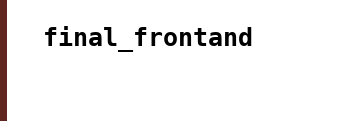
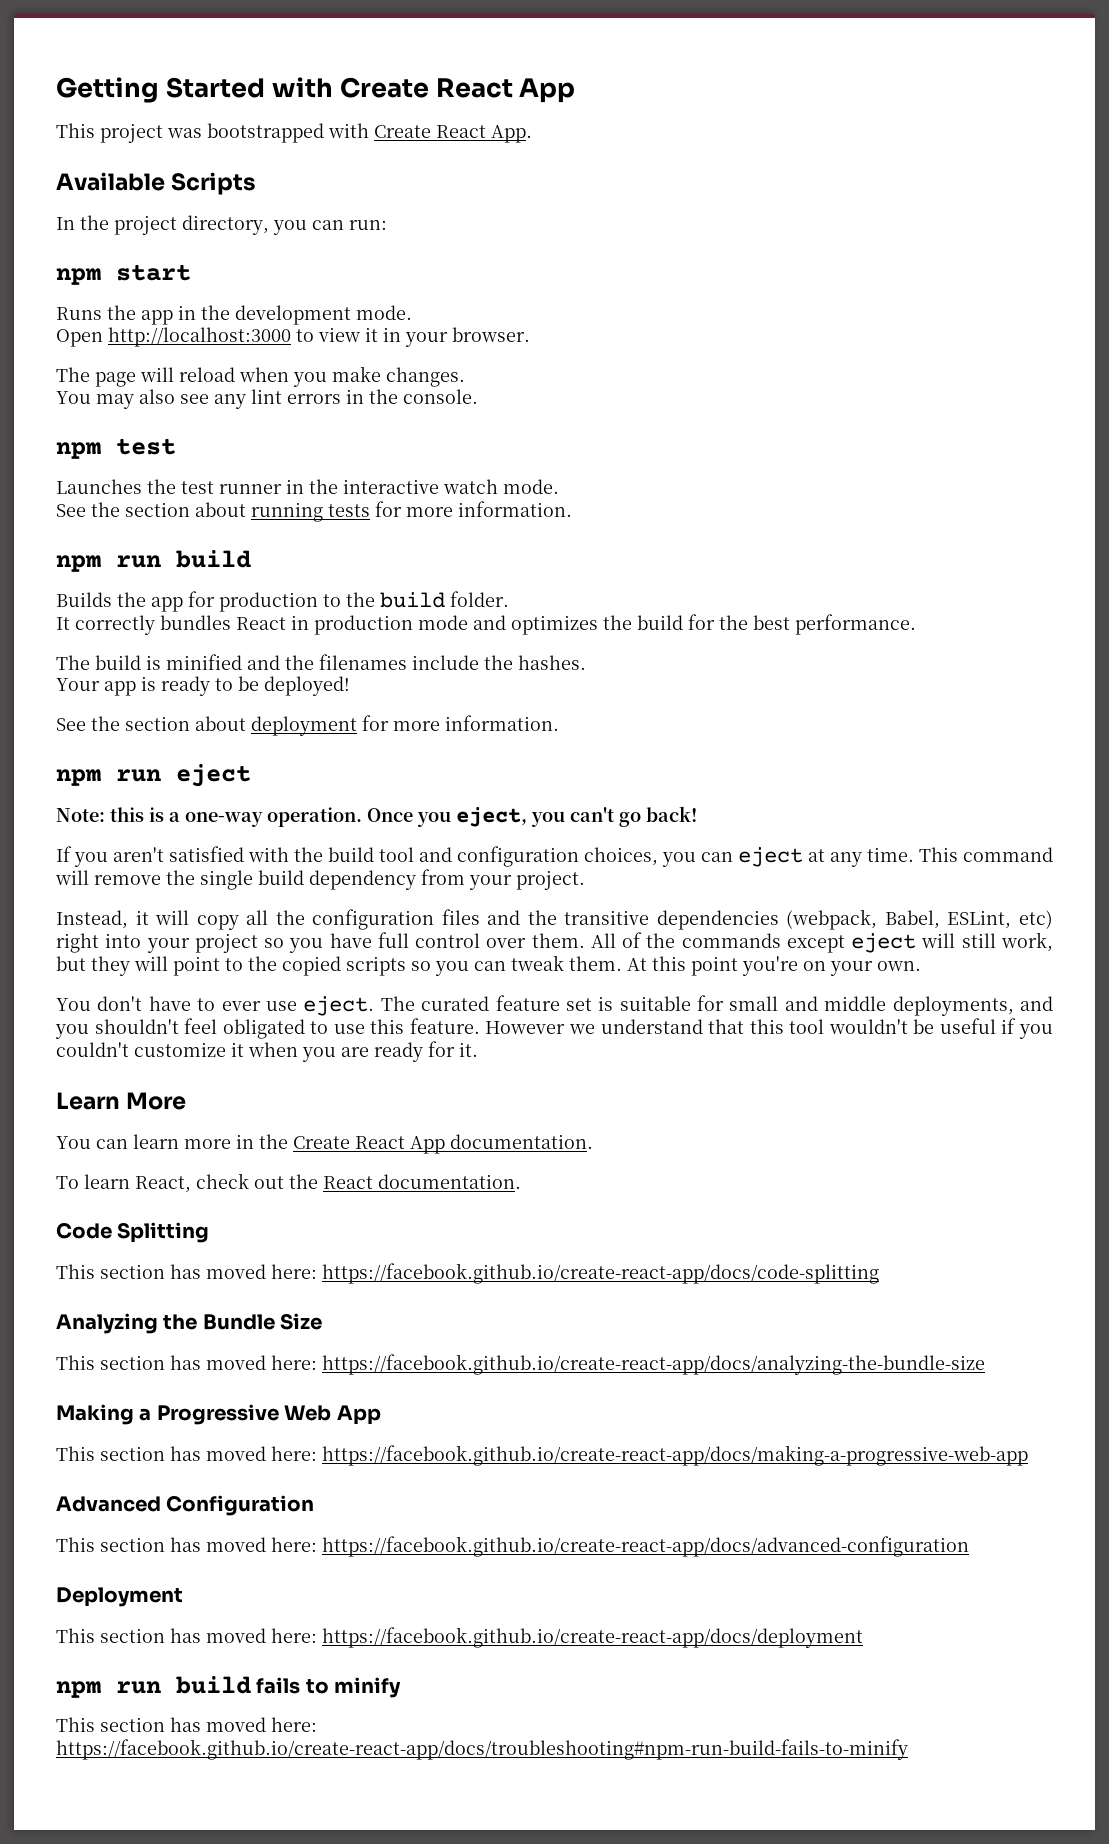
[43,26,253,52] final_frontand -> [56,77,576,103] [56,123,532,143] [56,172,257,195] [56,215,387,235] [56,264,191,285] [56,305,412,325] [56,327,530,347] [56,366,465,387] [56,389,478,409] [56,438,176,459] [56,479,559,494] [56,501,572,522] [56,550,251,572] [56,591,509,612] [56,614,916,635] [56,654,586,670] [56,676,350,696] [56,715,559,736] [56,764,251,787] [56,806,697,827] [56,846,1053,867] [55,869,585,890] [56,909,1053,930] [56,932,1054,953] [56,955,921,976] [56,995,1054,1016] [55,1018,1053,1039] [56,1041,478,1062] [56,1092,187,1110] [56,1134,593,1154] [56,1173,521,1193] [56,1222,210,1243] [56,1263,879,1284] [56,1313,323,1334] [56,1354,985,1375] [56,1404,381,1425] [56,1445,1028,1466] [56,1495,315,1516] [56,1536,969,1557] [56,1587,183,1607] [56,1627,863,1648] [56,1676,402,1698] [56,1717,317,1732] [56,1739,908,1760] Getting Started with Create React App // This project was bootstrapped with Create React App. // Available Scripts // In the project directory, you can run: // npm start // Runs the app in the development mode. // Open http://localhost:3000 to view it in your browser. // The page will reload when you make changes. // You may also see any lint errors in the console. // npm test // Launches the test runner in the interactive watch mode. // See the section about running tests for more information. // npm run build // Builds the app for production to the build folder. // It correctly bundles React in production mode and optimizes the build for the best performance. // The build is minified and the filenames include the hashes. // Your app is ready to be deployed! // See the section about deployment for more information. // npm run eject // Note: this is a one-way operation. Once you eject, you can't go back! // If you aren't satisfied with the build tool and configuration choices, you can eject at any time. This command will remove the single build dependency from your project. // Instead, it will copy all the configuration files and the transitive dependencies (webpack, Babel, ESLint, etc) right into your project so you have full control over them. All of the commands except eject will still work, but they will point to the copied scripts so you can tweak them. At this point you're on your own. // You don't have to ever use eject. The curated feature set is suitable for small and middle deployments, and you shouldn't feel obligated to use this feature. However we understand that this tool wouldn't be useful if you couldn't customize it when you are ready for it. // Learn More // You can learn more in the Create React App documentation. // To learn React, check out the React documentation. // Code Splitting // This section has moved here: https://facebook.github.io/create-react-app/docs/code-splitting // Analyzing the Bundle Size // This section has moved here: https://facebook.github.io/create-react-app/docs/analyzing-the-bundle-size // Making a Progressive Web App // This section has moved here: https://facebook.github.io/create-react-app/docs/making-a-progressive-web-app // Advanced Configuration // This section has moved here: https://facebook.github.io/create-react-app/docs/advanced-configuration // Deployment // This section has moved here: https://facebook.github.io/create-react-app/docs/deployment // npm run build fails to minify // This section has moved here: https://facebook.github.io/create-react-app/docs/troubleshooting#npm-run-build-fails-to-minify

